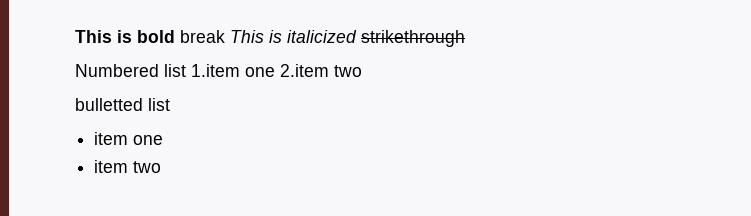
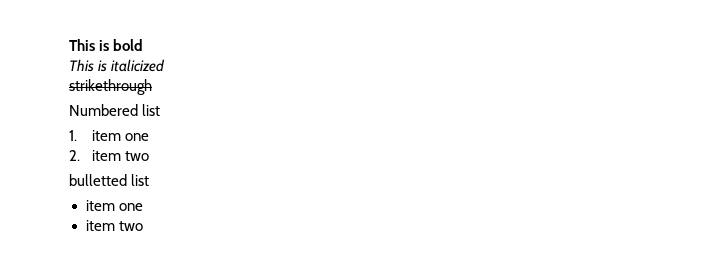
[180,30,225,43] break -> (144, 45) //
(357, 36) none -> (166, 65) //
[191,64,329,77] 1.item one 2.item -> [69,130,149,141] [69,150,121,161] // 1. item one // 2. item

